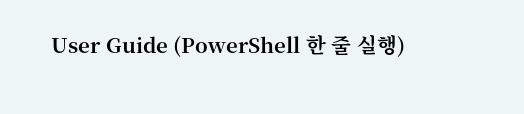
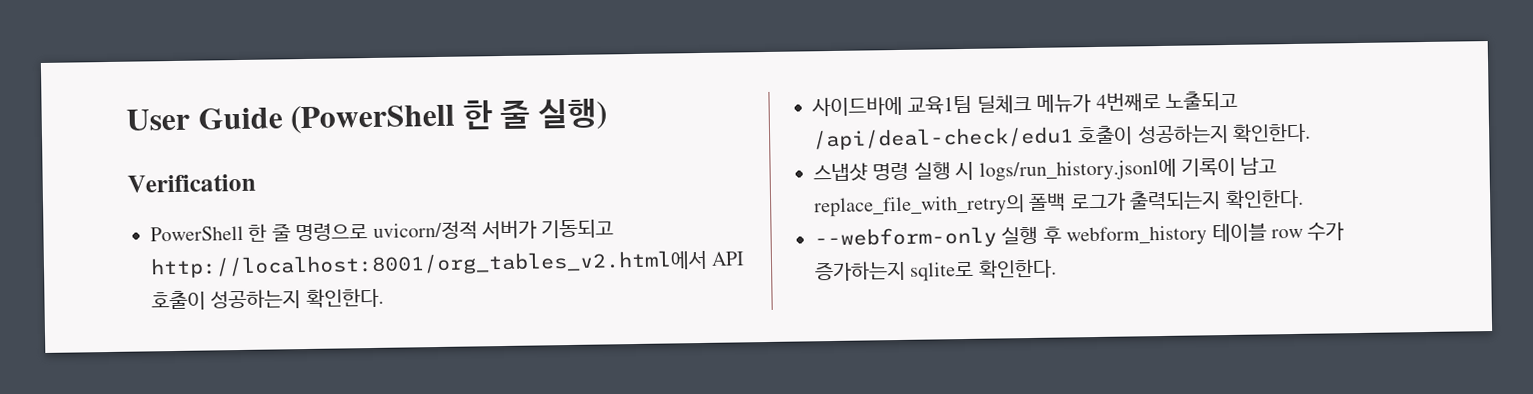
(405, 46) none -> [127,173,256,193] [150,219,615,242] [150,249,746,279] [151,287,384,311] [811,90,1238,117] [812,122,1312,151] [813,157,1278,182] [814,188,1304,218] [814,222,1345,250] [814,258,1057,282] // Verification // PowerShell 한 줄 명령으로 uvicorn/정적 서버가 기동되고 http://localhost:8001/org_tables_v2.html에서 API 호출이 성공하는지 확인한다. // 사이드바에 교육1팀 딜체크 메뉴가 4번째로 노출되고 /api/deal-check/edu1 호출이 성공하는지 확인한다. // 스냅샷 명령 실행 시 logs/run_history.jsonl에 기록이 남고 replace_file_with_retry의 폴백 로그가 출력되는지 확인한다. // --webform-only 실행 후 webform_history 테이블 row 수가 증가하는지 sqlite로 확인한다.

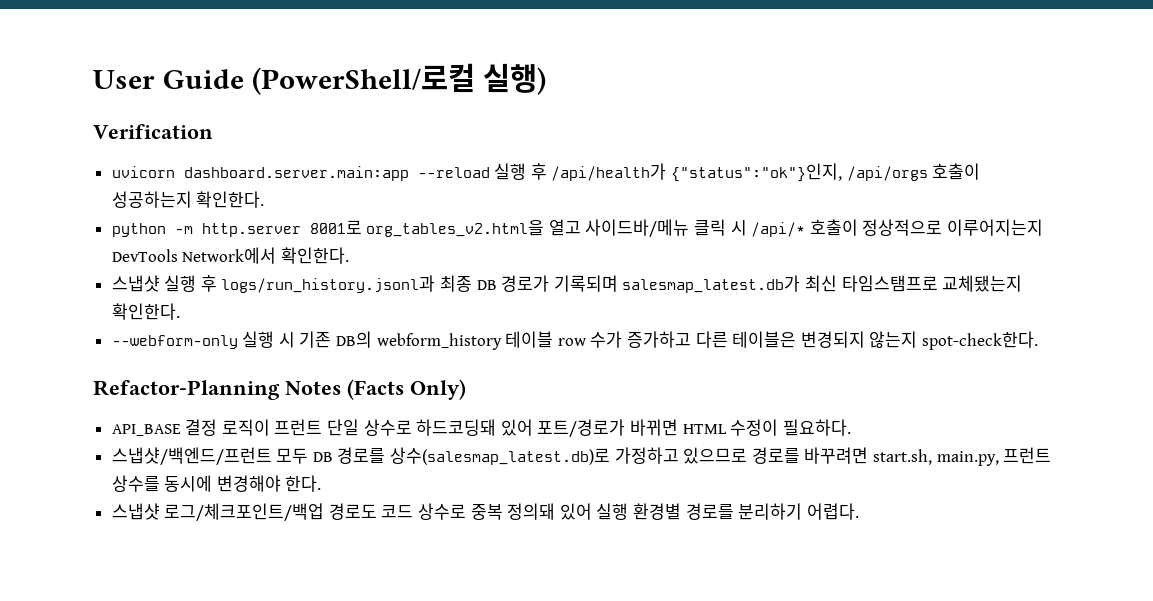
[290,99,531,135] (PowerShell 한 줄 -> [251,63,475,95] (PowerShell/로컬
[150,219,615,242] [150,249,746,279] [151,287,384,311] [811,90,1238,117] [812,122,1312,151] [813,157,1278,182] [814,190,1222,218] PowerShell 한 줄 명령으로 uvicorn/정적 서버가 기동되고 http://localhost:8001/org_tables_v2.html에서 API 호출이 성공하는지 확인한다. // 사이드바에 교육1팀 딜체크 메뉴가 4번째로 노출되고 /api/deal-check/edu1 호출이 성공하는지 확인한다. // 스냅샷 명령 실행 시 logs/run_history.jsonl에 기록이 남고 replace_file_with_retry의 폴백 로그가 출력되는지 -> [111,163,981,182] [111,191,265,208] [111,219,1044,237] [111,247,349,264] [111,275,1023,293] uvicorn dashboard.server.main:app --reload 실행 후 /api/health가 {"status":"ok"}인지, /api/orgs 호출이 성공하는지 확인한다. // python -m http.server 8001로 org_tables_v2.html을 열고 사이드바/메뉴 클릭 시 /api/* 호출이 정상적으로 이루어지는지 DevTools Network에서 확인한다. // 스냅샷 실행 후 logs/run_history.jsonl과 최종 DB 경로가 기록되며 salesmap_latest.db가 최신 타임스탬프로 교체됐는지
[1042,226,1062,244] 후 -> [278,331,373,348] 시 기존 DB의
[814,258,1057,282] 증가하는지 sqlite로 확인한다. -> [627,331,1038,350] [93,379,466,400] [111,419,851,437] [111,447,1052,466] [111,475,322,492] [111,503,859,521] 증가하고 다른 테이블은 변경되지 않는지 spot-check한다. // Refactor-Planning Notes (Facts Only) // API_BASE 결정 로직이 프런트 단일 상수로 하드코딩돼 있어 포트/경로가 바뀌면 HTML 수정이 필요하다. // 스냅샷/백엔드/프런트 모두 DB 경로를 상수(salesmap_latest.db)로 가정하고 있으므로 경로를 바꾸려면 start.sh, main.py, 프런트 상수를 동시에 변경해야 한다. // 스냅샷 로그/체크포인트/백업 경로도 코드 상수로 중복 정의돼 있어 실행 환경별 경로를 분리하기 어렵다.

